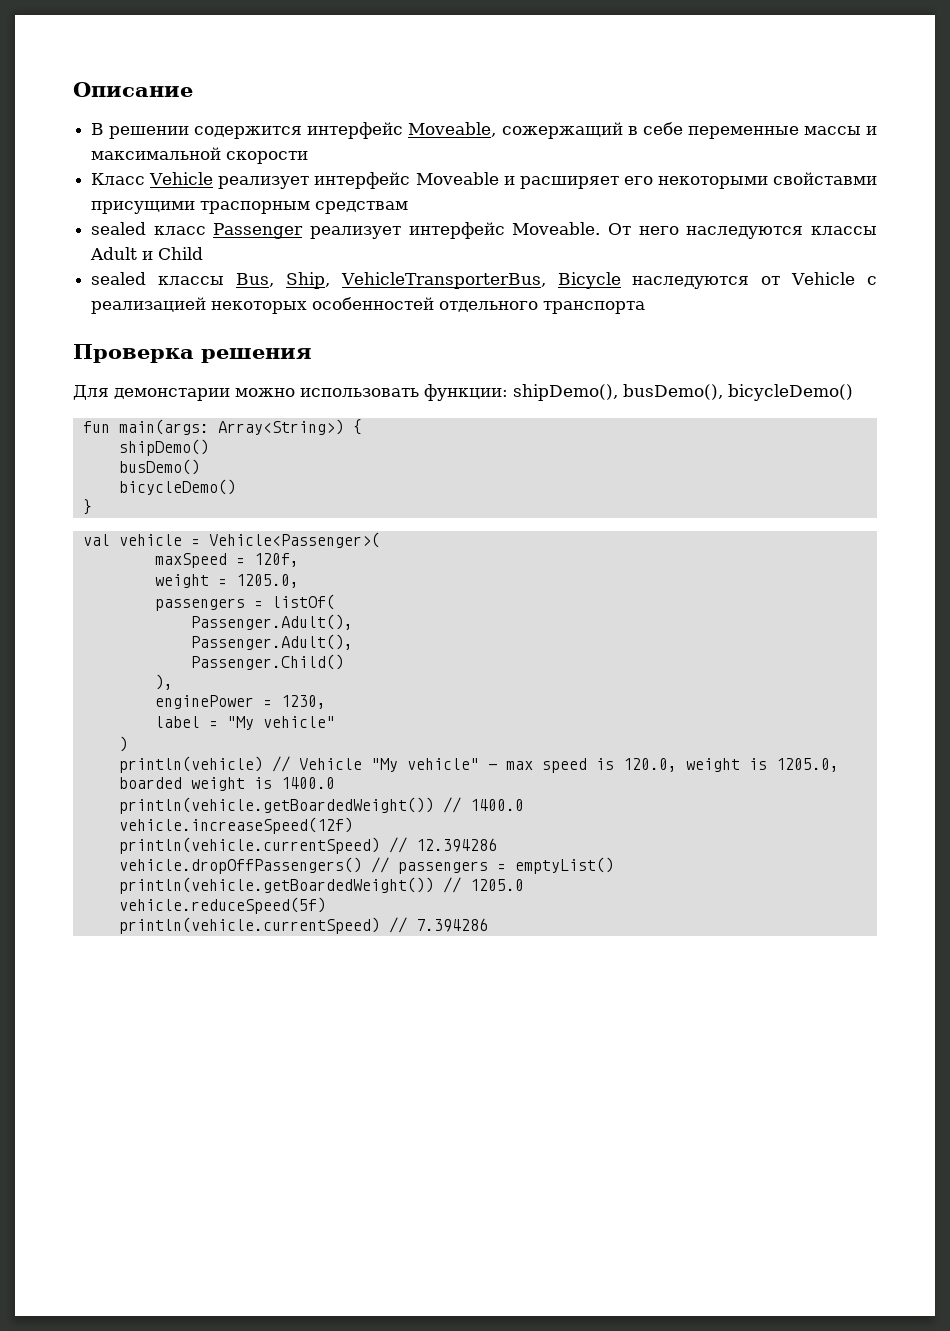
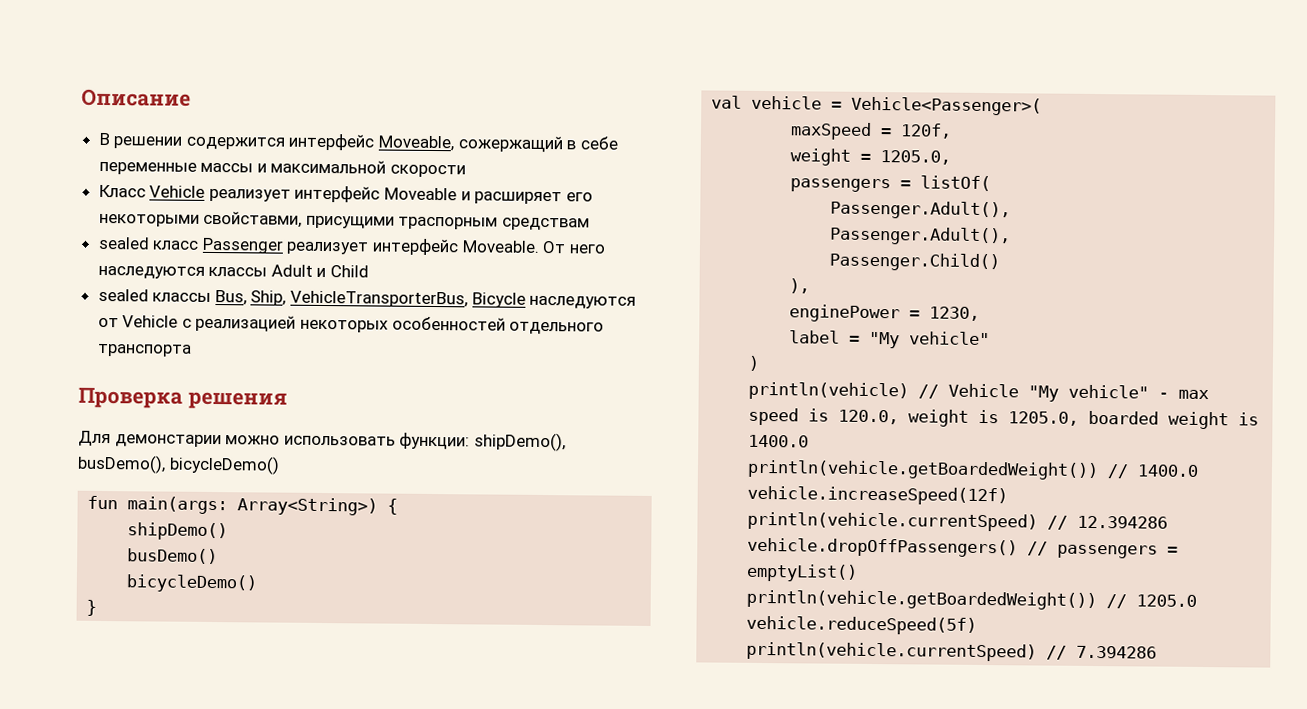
[773,172,877,185] свойставми -> [203,210,303,228] свойставми,

